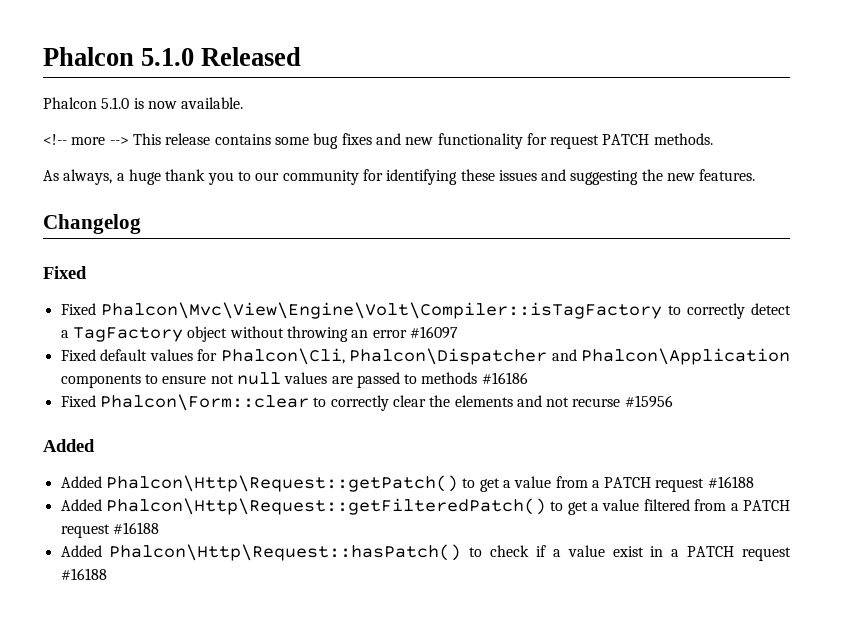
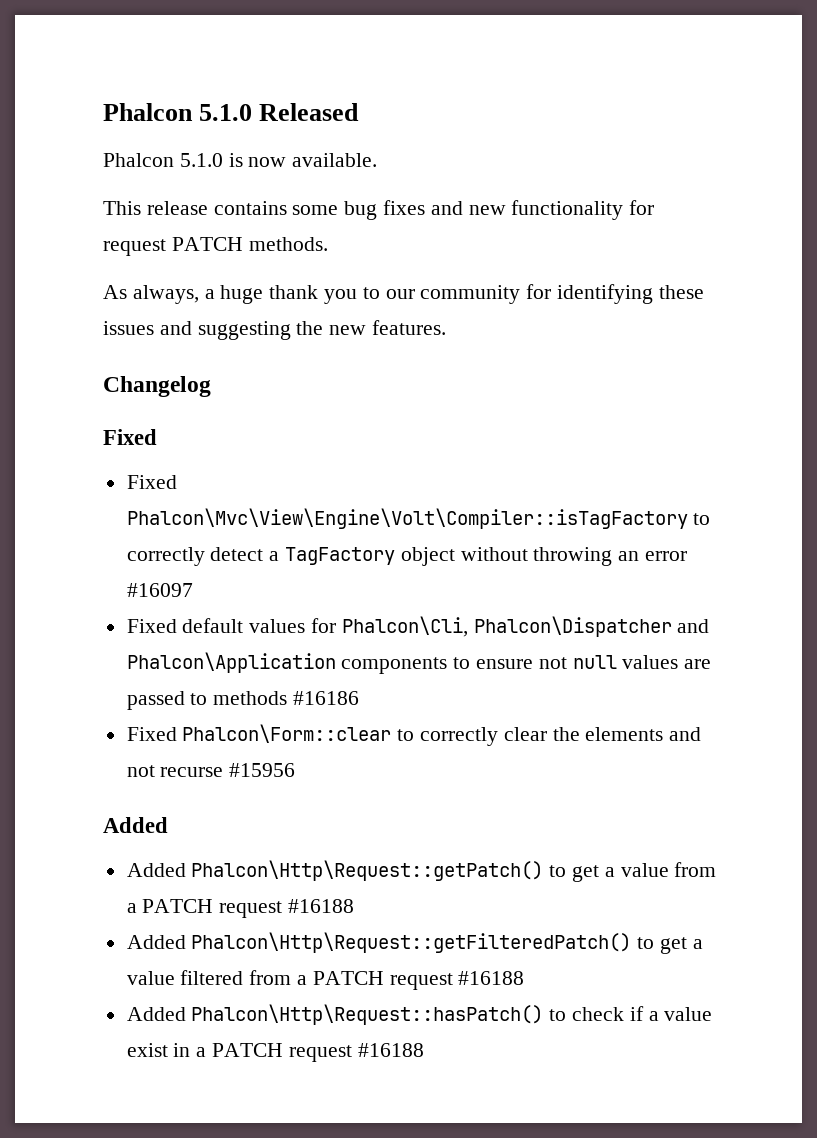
[43,134,129,145] <!-- more --> -> (378, 160) none

